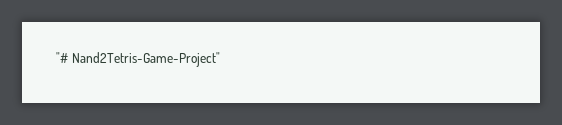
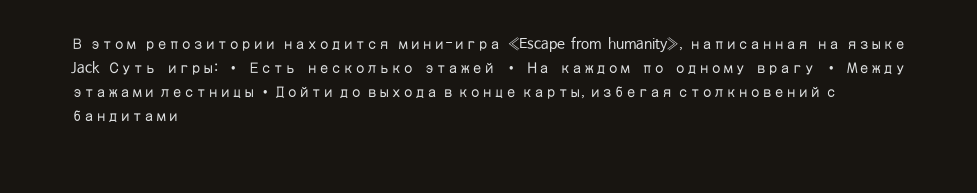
[56,52,220,67] "# Nand2Tetris-Game-Project" -> [71,36,906,53] [71,61,907,75] [71,86,837,99] [71,110,179,123] В этом репозитории находится мини-игра «Escape from humanity», написанная на языке Jack Суть игры: • Есть несколько этажей • На каждом по одному врагу • Между этажами лестницы • Дойти до выхода в конце карты, избегая столкновений с бандитами

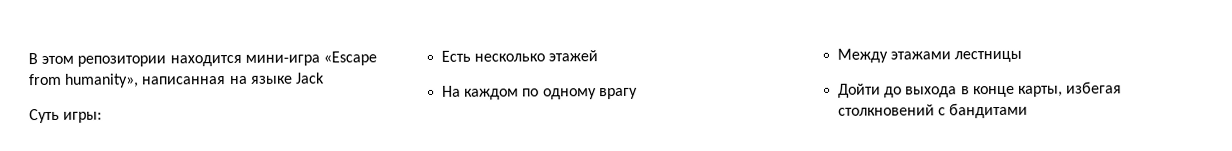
(100, 67) none -> (325, 78) //
[227,65,240,72] • -> (103, 117) //
[504,65,517,72] • -> (599, 56) //
[824,65,837,72] • -> (638, 93) //
[258,89,271,96] • -> (1023, 56) //

